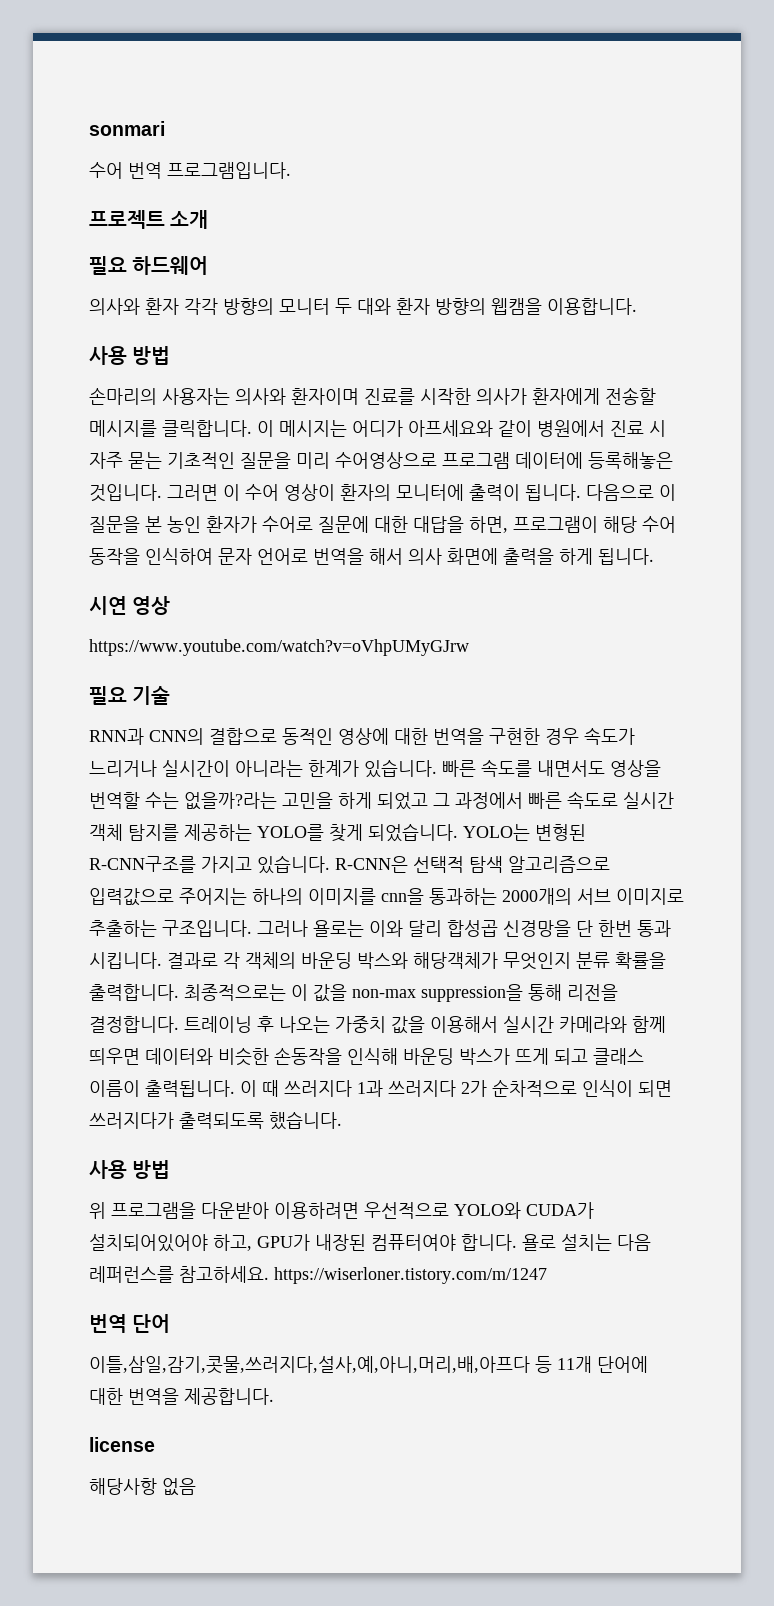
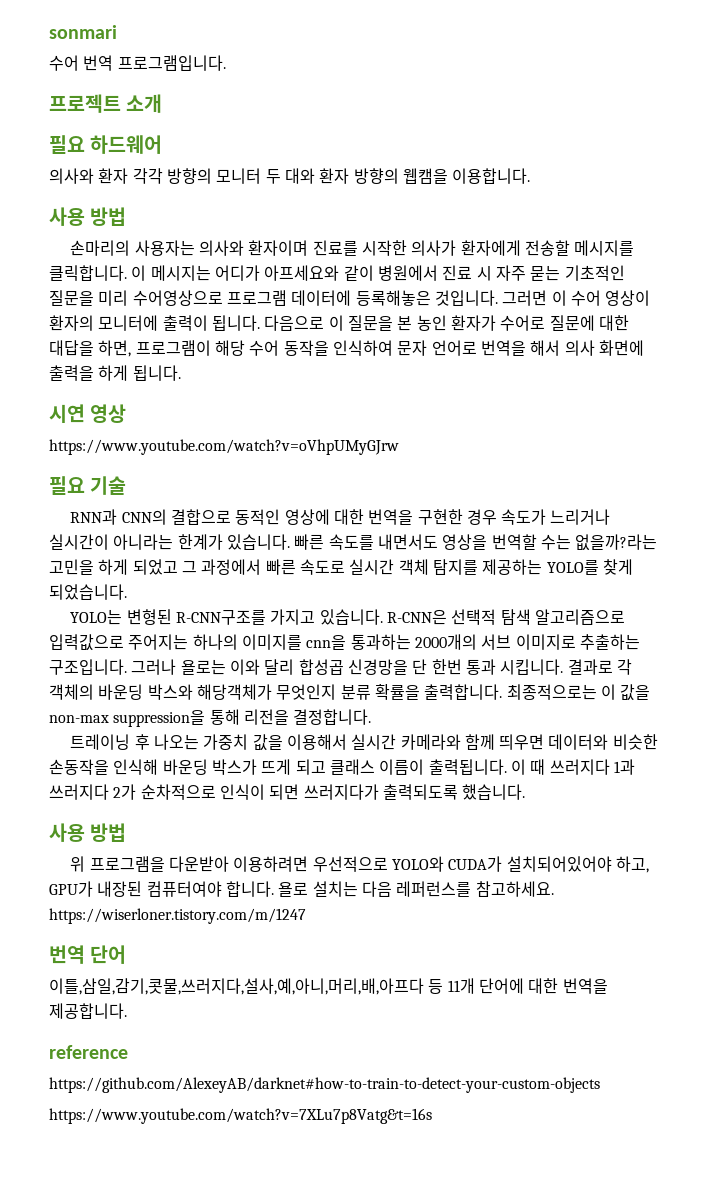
(458, 832) none -> (127, 592) //
(179, 1024) none -> (372, 717) //
[89,1437,155,1452] [89,1478,196,1496] license // 해당사항 없음 -> [49,1045,128,1059] [49,1077,600,1093] [49,1108,432,1124] reference // https://github.com/AlexeyAB/darknet#how-to-train-to-detect-your-custom-objects // https://www.youtube.com/watch?v=7XLu7p8Vatg&t=16s

